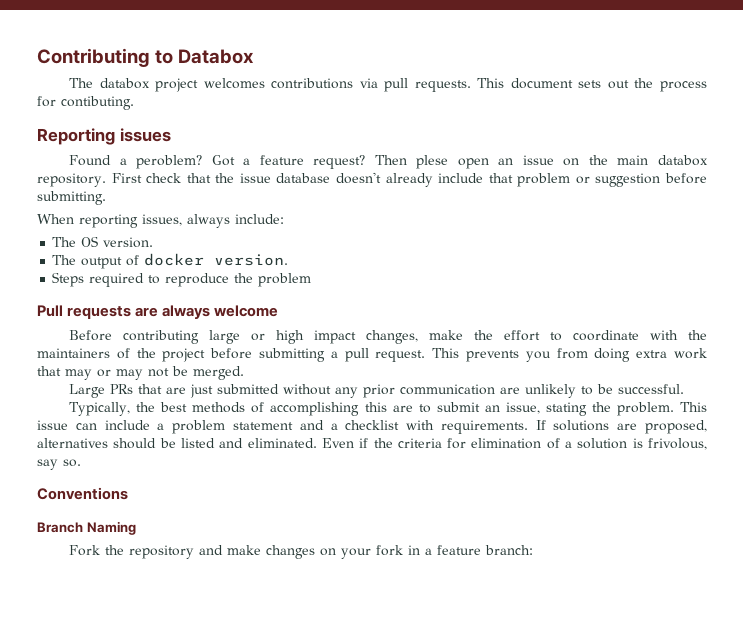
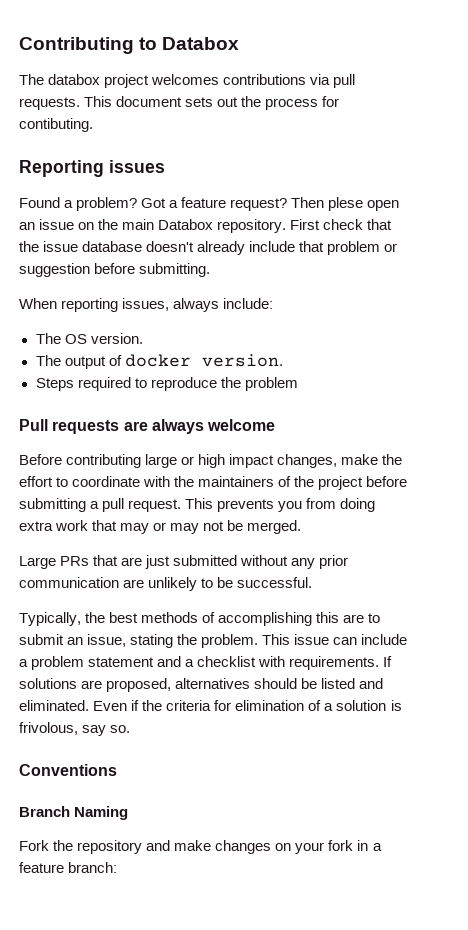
[136,155,203,169] peroblem? -> [76,197,138,211] problem?
[658,155,708,166] databox -> [158,219,214,230] Databox

